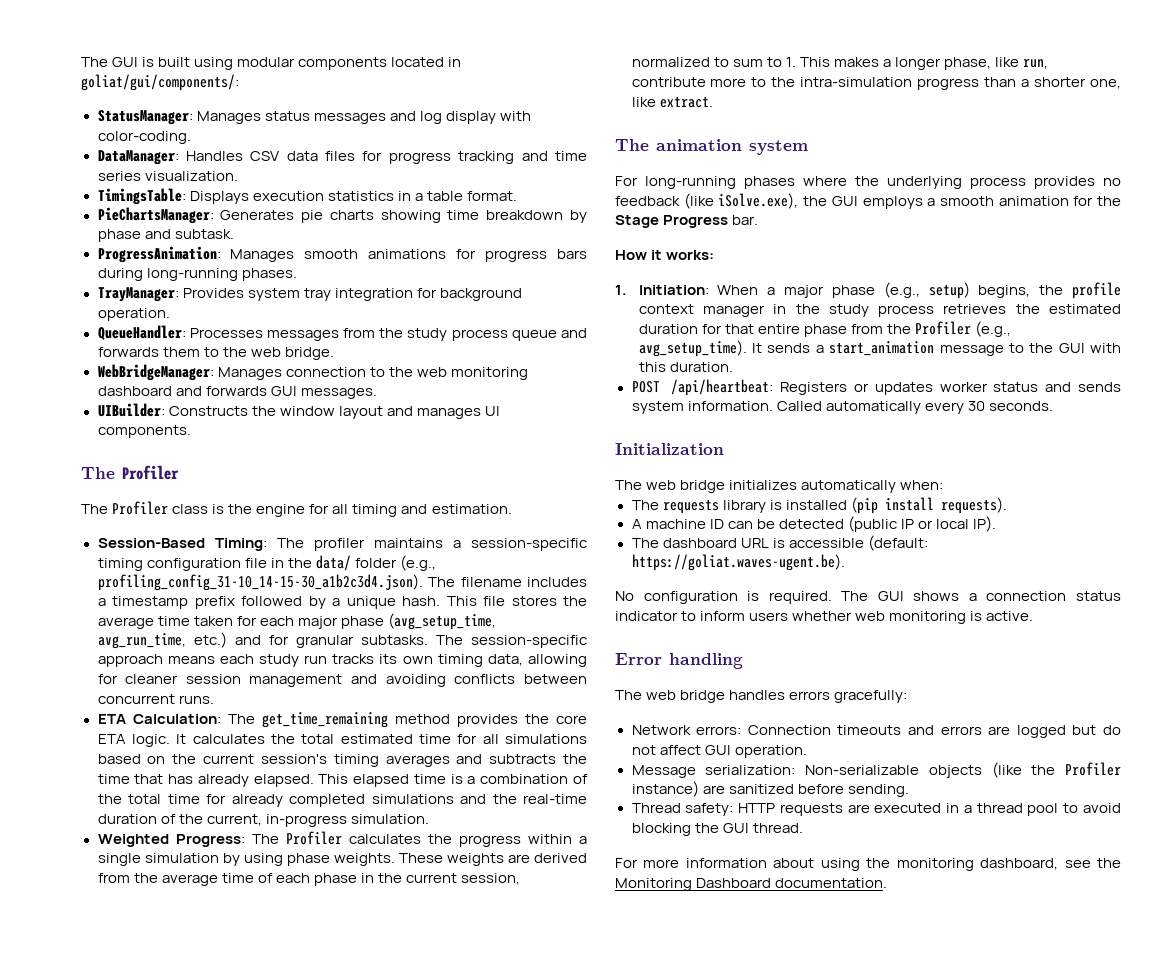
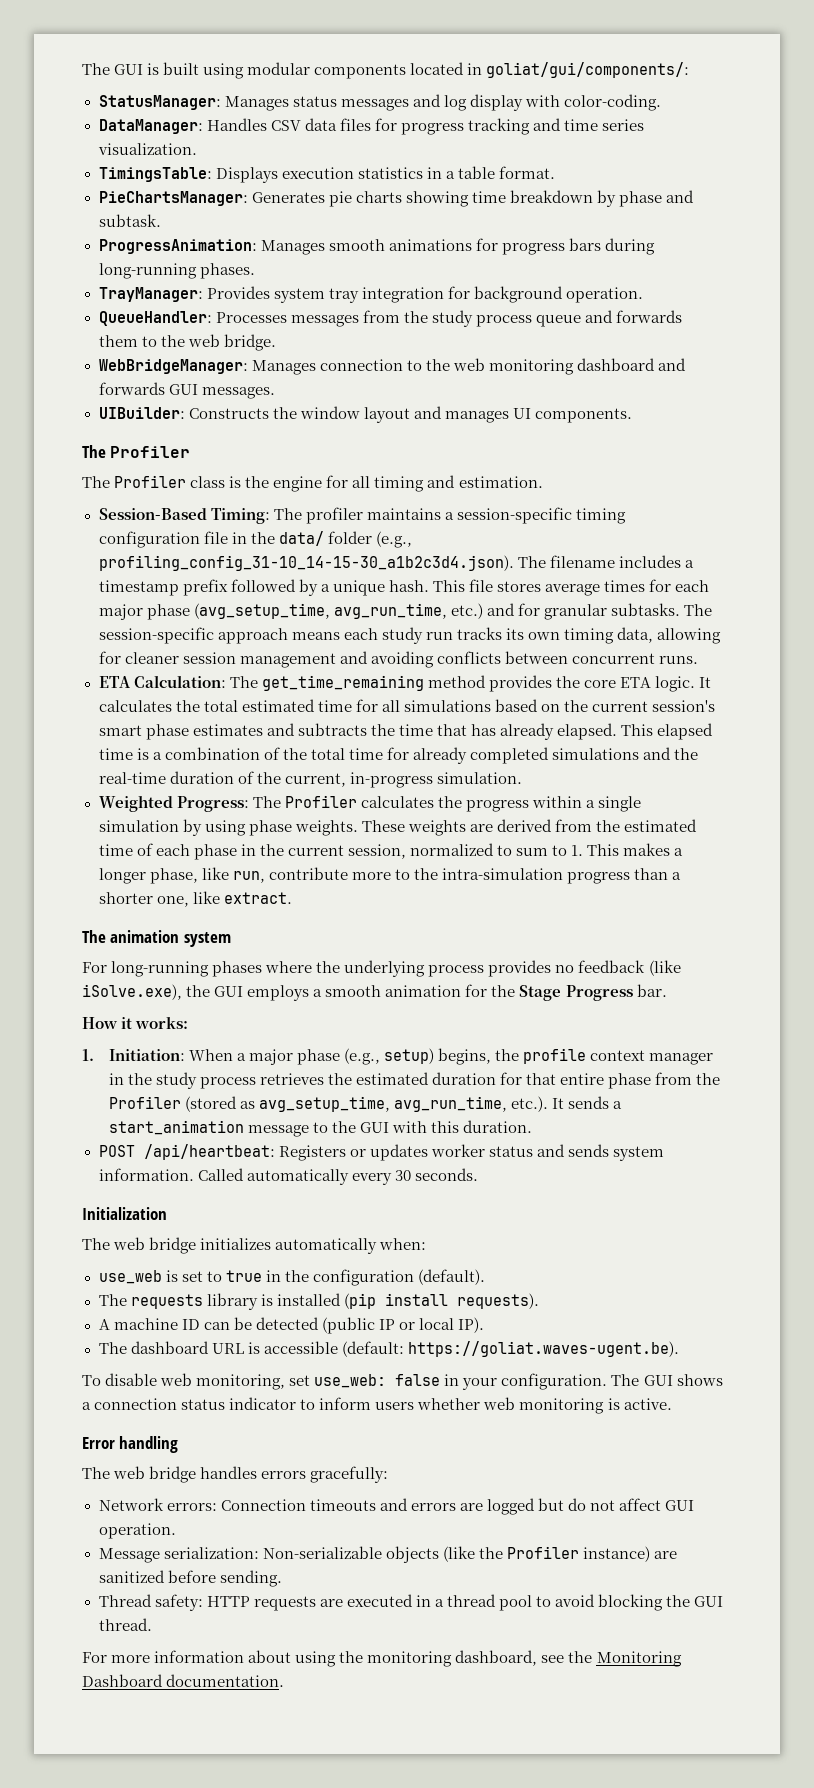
[563,596,587,606] [97,616,233,629] the average time taken -> [545,580,646,596] average times
[333,754,450,767] timing averages -> [98,724,263,740] smart phase estimates
[161,874,218,886] average -> [624,819,698,832] estimated
[975,321,1012,337] [638,340,747,357] (e.g., avg_setup_time). -> [184,1096,548,1112] (stored as avg_setup_time, avg_run_time, etc.).
(944, 485) none -> [98,1269,485,1286] // use_web is set to true in the configuration (default).
[615,591,832,604] No configuration is required. -> [82,1373,608,1390] To disable web monitoring, set use_web: false in your configuration.

